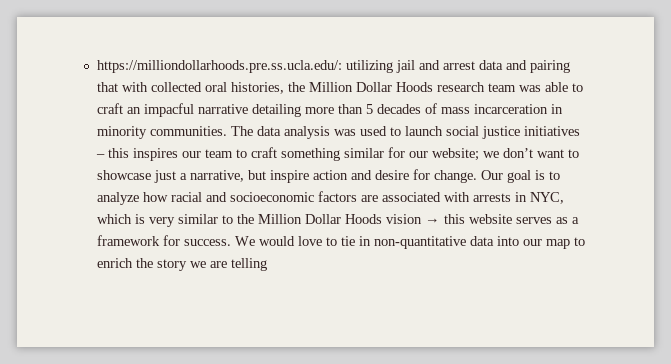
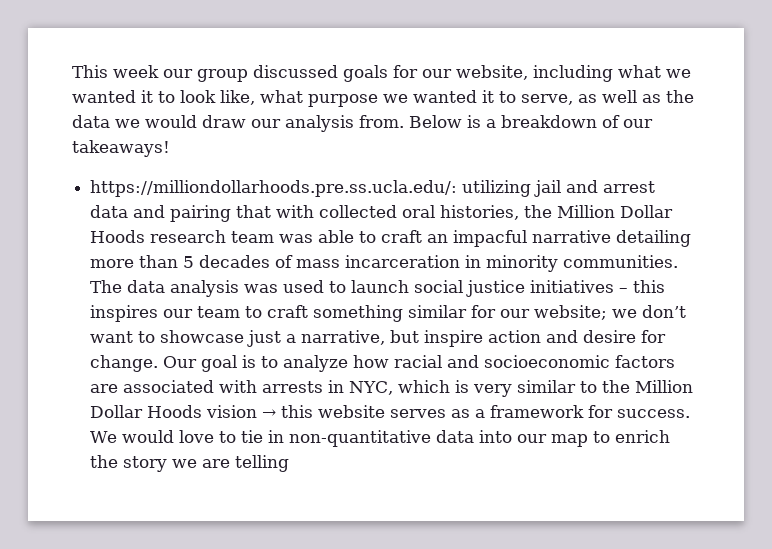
(96, 66) none -> [72,65,691,82] [72,90,694,107] [72,115,653,132] [72,140,170,157] This week our group discussed goals for our website, including what we wanted it to look like, what purpose we wanted it to serve, as well as the data we would draw our analysis from. Below is a breakdown of our takeaways! //

